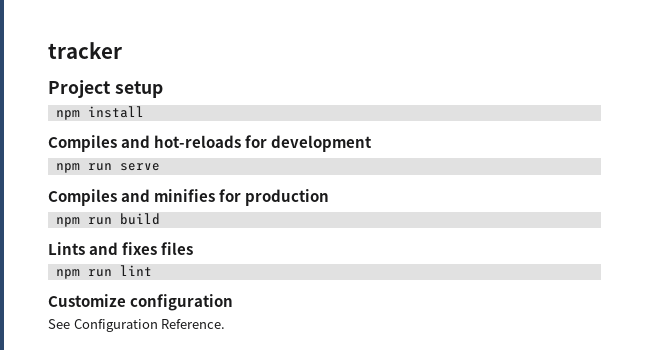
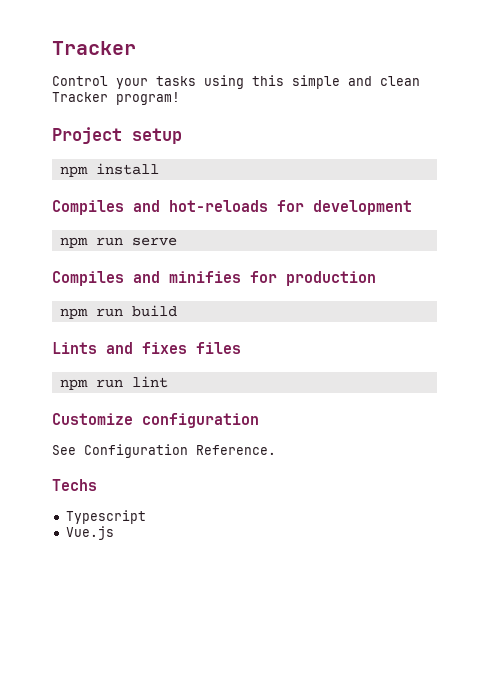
[48,42,122,59] tracker -> [52,41,136,55] [52,75,420,89] [52,92,180,105] Tracker // Control your tasks using this simple and clean Tracker program!
(226, 324) none -> [52,479,97,491] [65,510,146,524] [65,526,114,540] // Techs // Typescript // Vue.js

